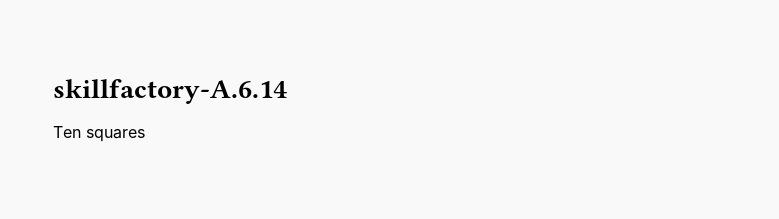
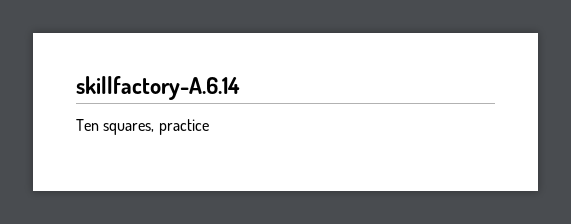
[86,129,145,142] squares -> [103,119,209,135] squares, practice

